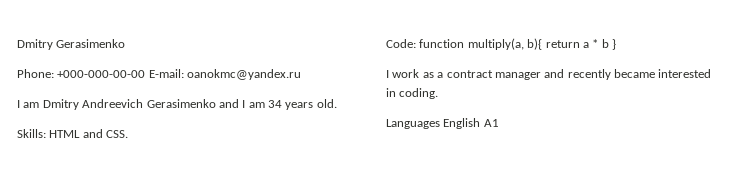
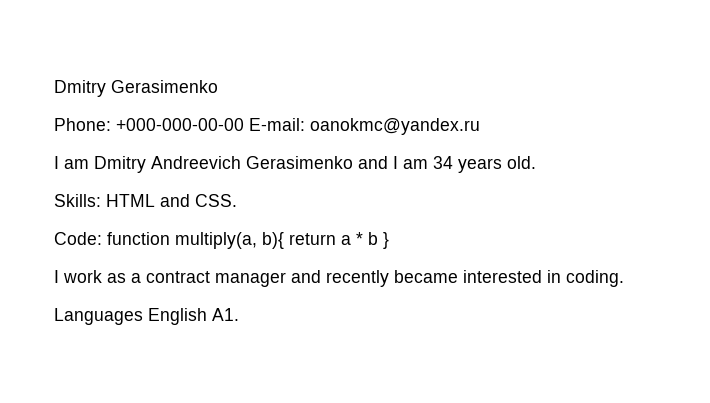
[483,119,499,127] A1 -> [212,308,239,321] A1.

